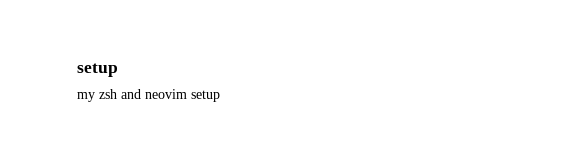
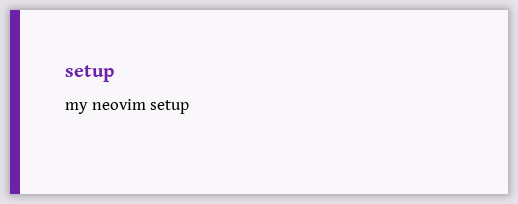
[99,89,141,99] zsh and -> (88, 108) none

